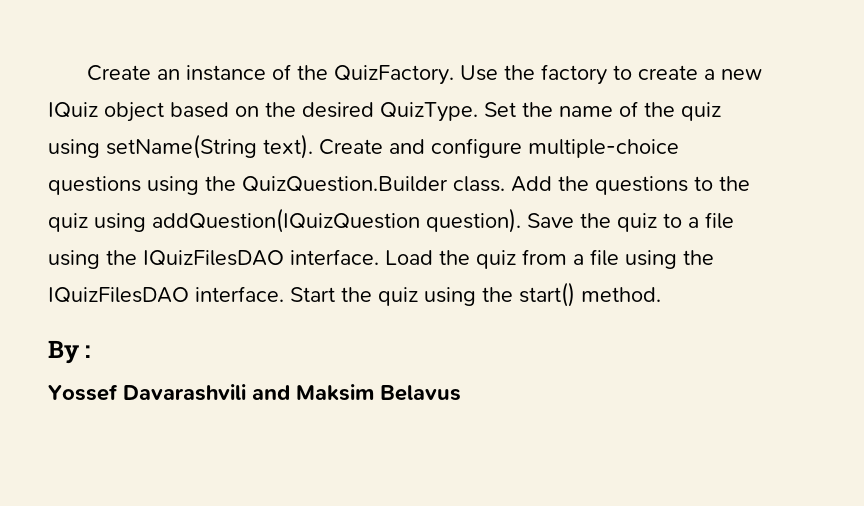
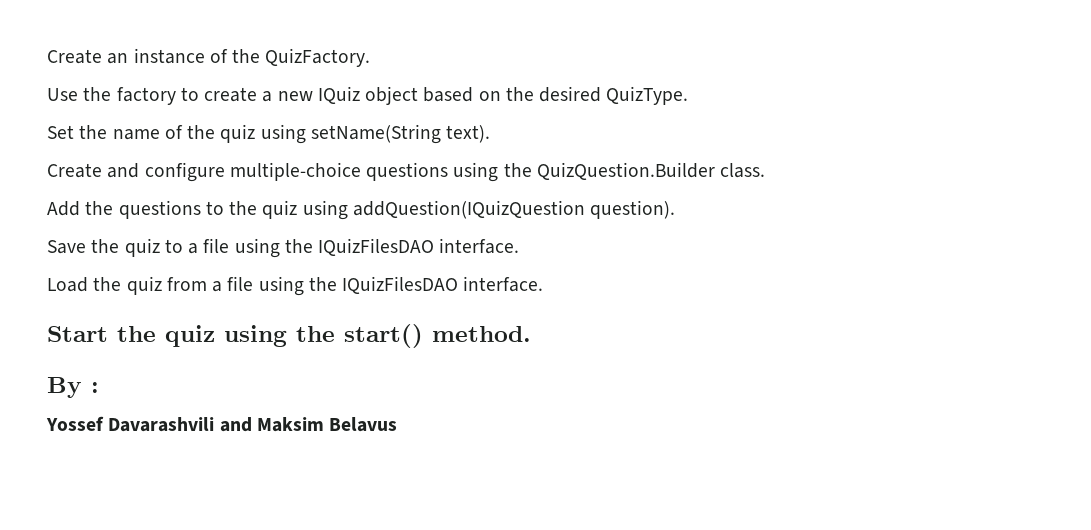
(455, 75) none -> (371, 57) //
(478, 112) none -> (689, 95) //
(313, 146) none -> (491, 134) //
(505, 184) none -> (766, 170) //
(521, 220) none -> (676, 209) //
(379, 257) none -> (520, 246) //
(284, 294) none -> (544, 284) //

